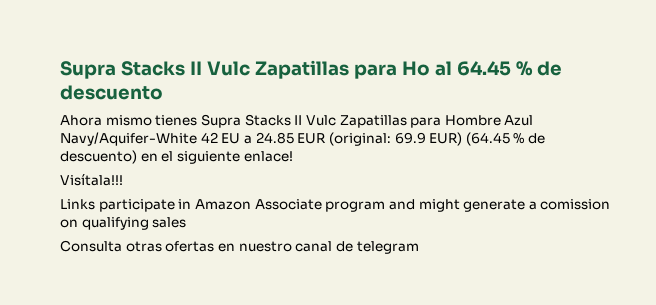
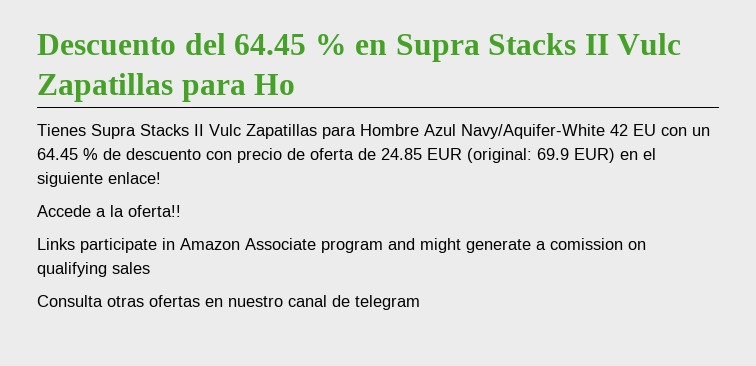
(60, 70) none -> [37,33,388,55] Descuento del 64.45 % en
[434,61,562,76] [60,85,163,100] [60,115,198,126] al 64.45 % de descuento // Ahora mismo tienes -> [37,124,86,136] // Tienes
[243,135,252,144] a -> [661,127,710,136] [37,148,376,163] con un 64.45 % de descuento con precio de oferta de
[465,132,546,146] [60,150,137,164] (64.45 % de descuento) -> (615, 155) none
[60,174,123,186] Visítala!!! -> [37,205,181,217] Accede a la oferta!!

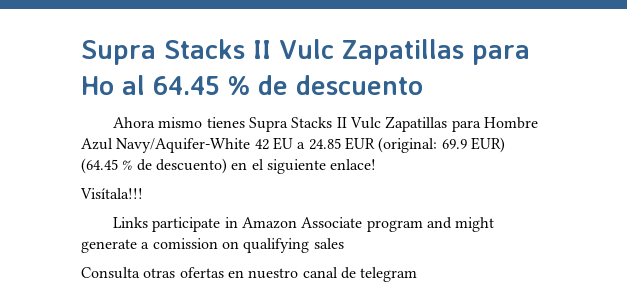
[37,33,388,55] Descuento del 64.45 % en -> (81, 52) none
[37,124,86,136] // Tienes -> [122,75,423,95] [113,117,245,128] al 64.45 % de descuento // Ahora mismo tienes
[661,127,710,136] [37,148,376,163] con un 64.45 % de descuento con precio de oferta de -> [297,142,306,149] a
(615, 155) none -> [81,158,227,174] (64.45 % de descuento)
[37,205,181,217] Accede a la oferta!! -> [80,188,143,199] Visítala!!!

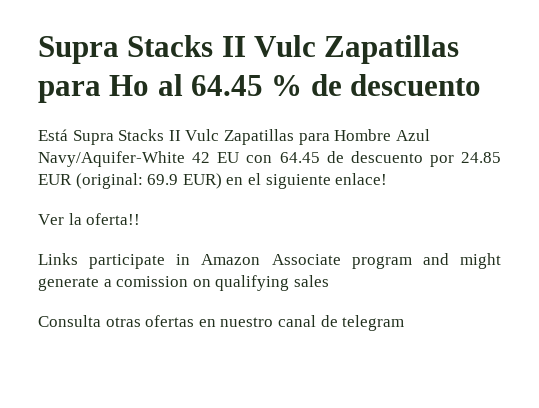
[113,117,245,128] Ahora mismo tienes -> [38,129,68,141] Está
[297,142,306,149] a -> [246,151,454,167] con 64.45 de descuento por
[81,158,227,174] (64.45 % de descuento) -> (222, 181) none
[80,188,143,199] Visítala!!! -> [38,213,141,225] Ver la oferta!!

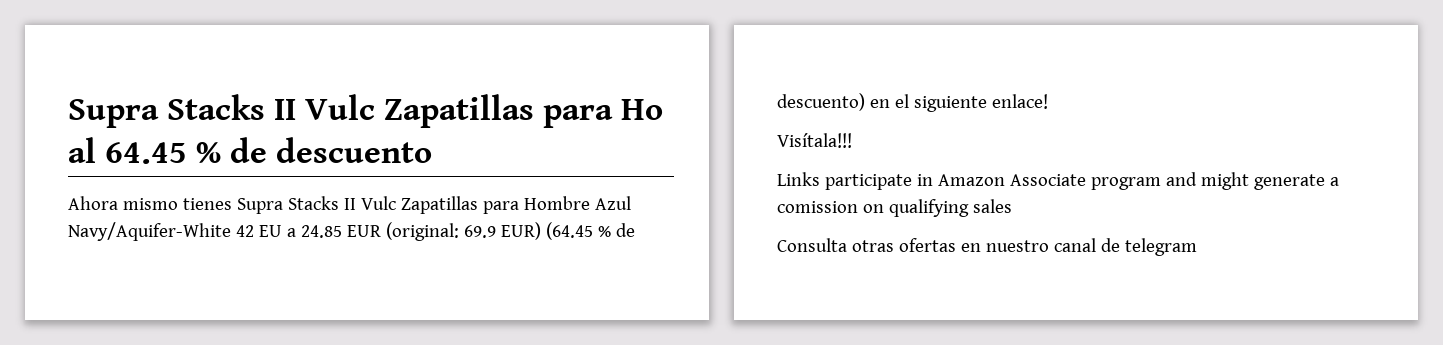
[38,129,68,141] Está -> [68,196,232,210] Ahora mismo tienes
[246,151,454,167] con 64.45 de descuento por -> [286,228,296,237] a
(222, 181) none -> [545,222,635,240] [777,93,865,111] (64.45 % de descuento)
[38,213,141,225] Ver la oferta!! -> [777,133,852,148] Visítala!!!

